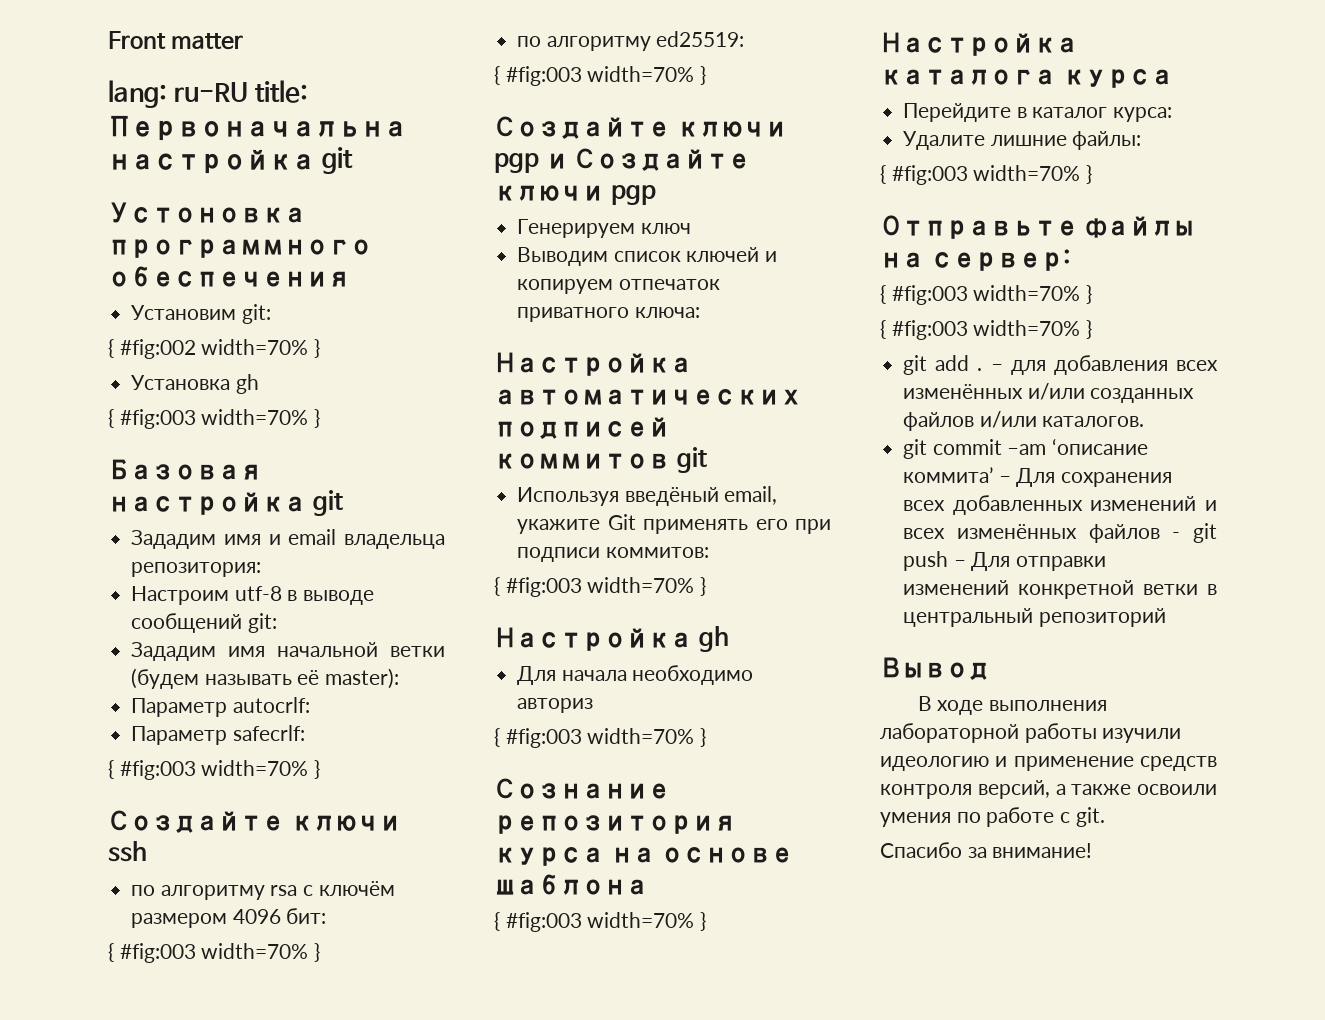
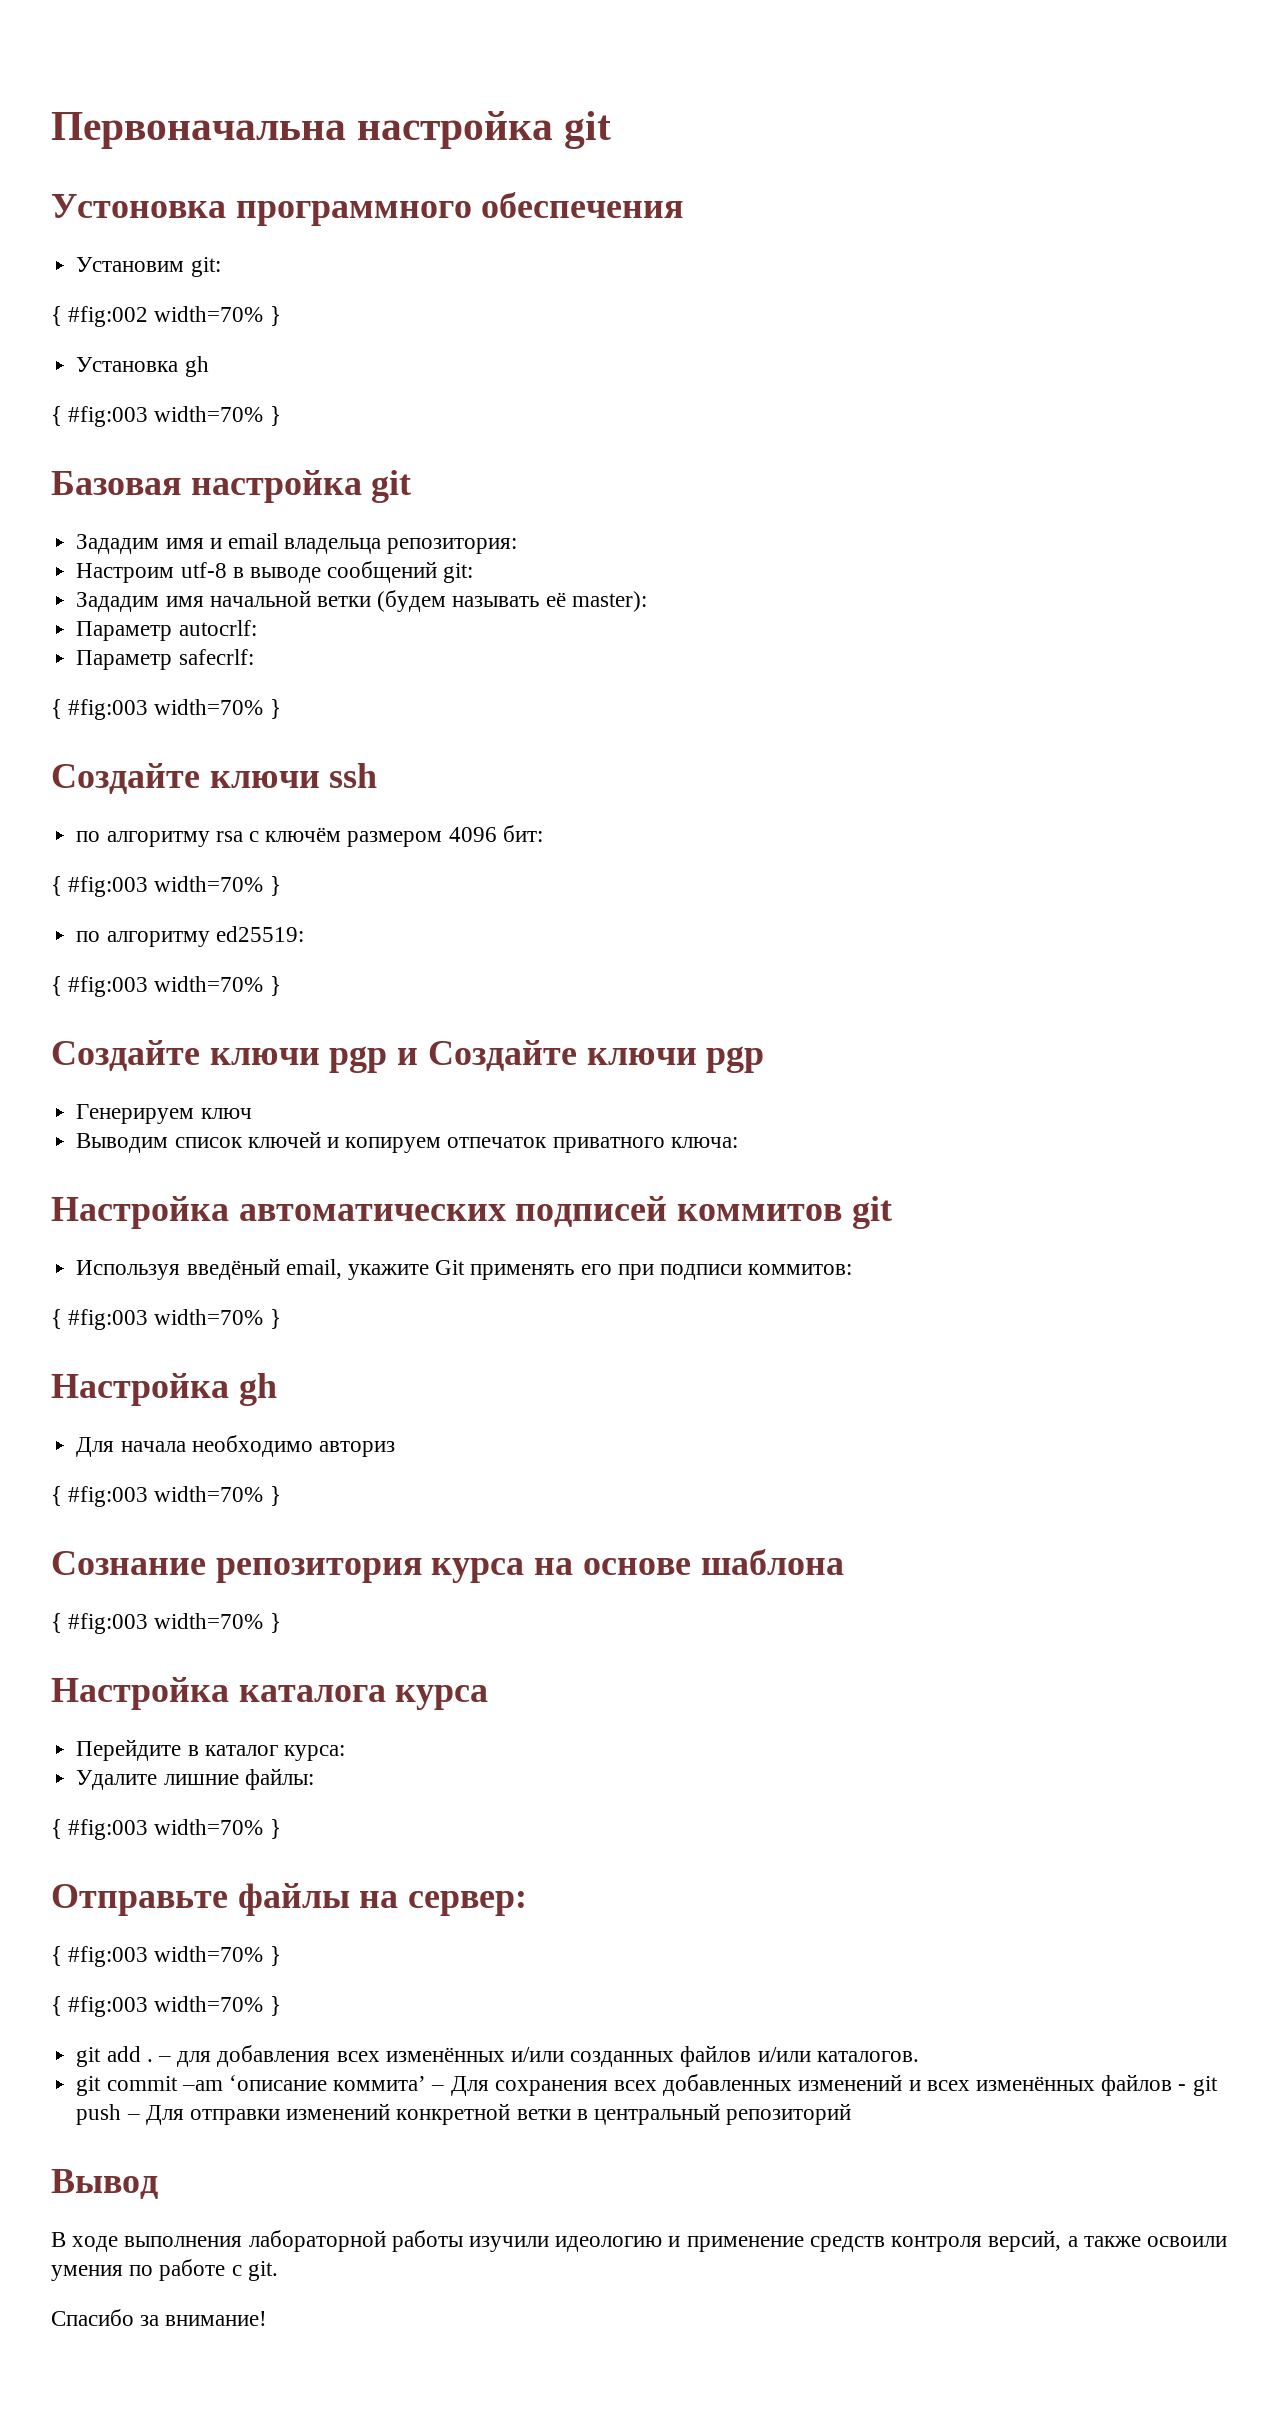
[108,31,244,50] [108,80,308,108] Front matter // lang: ru-RU title: -> (51, 130) none

